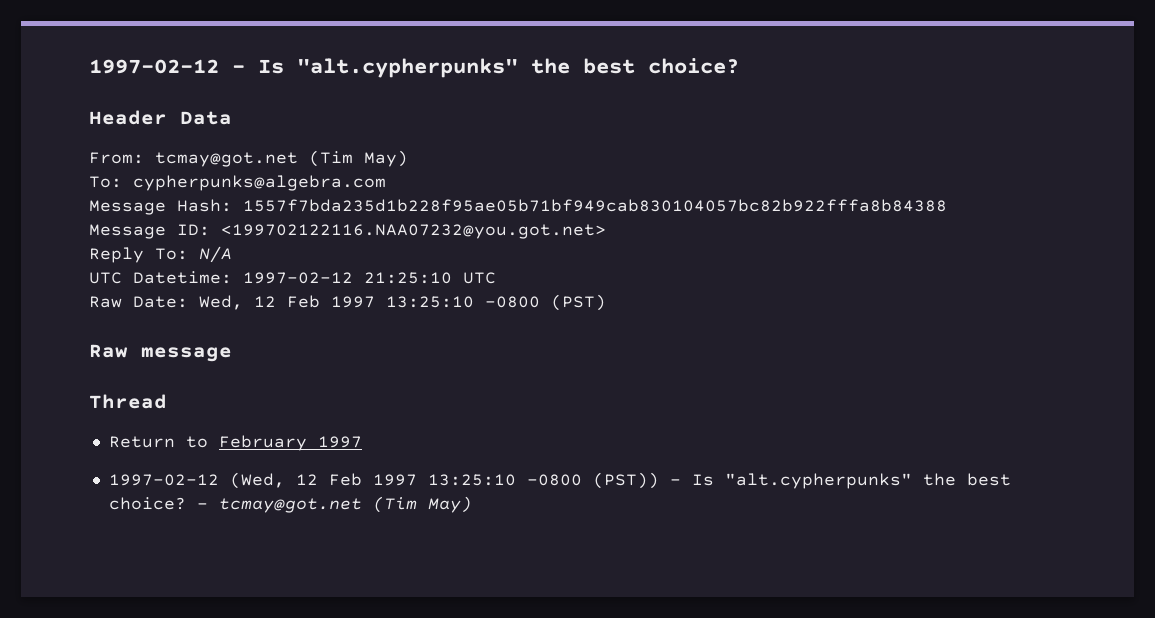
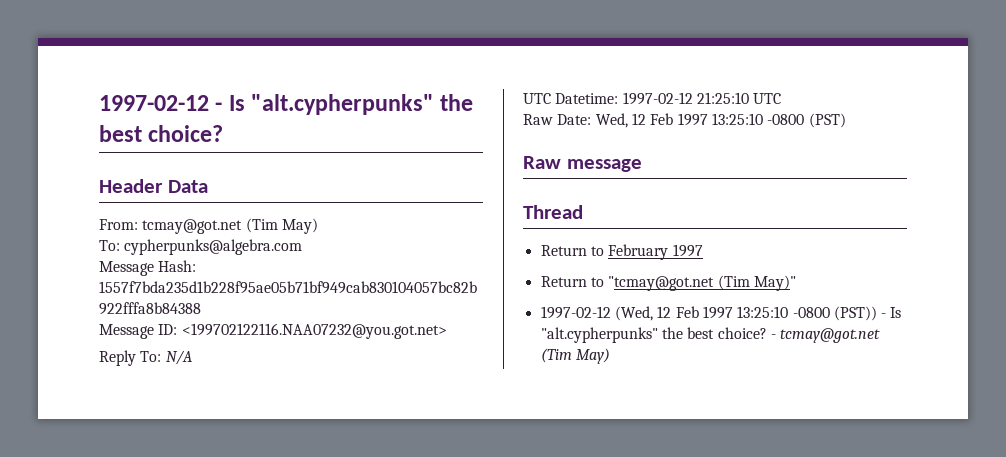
(362, 442) none -> [540,275,796,291] // Return to "tcmay@got.net (Tim May)"

